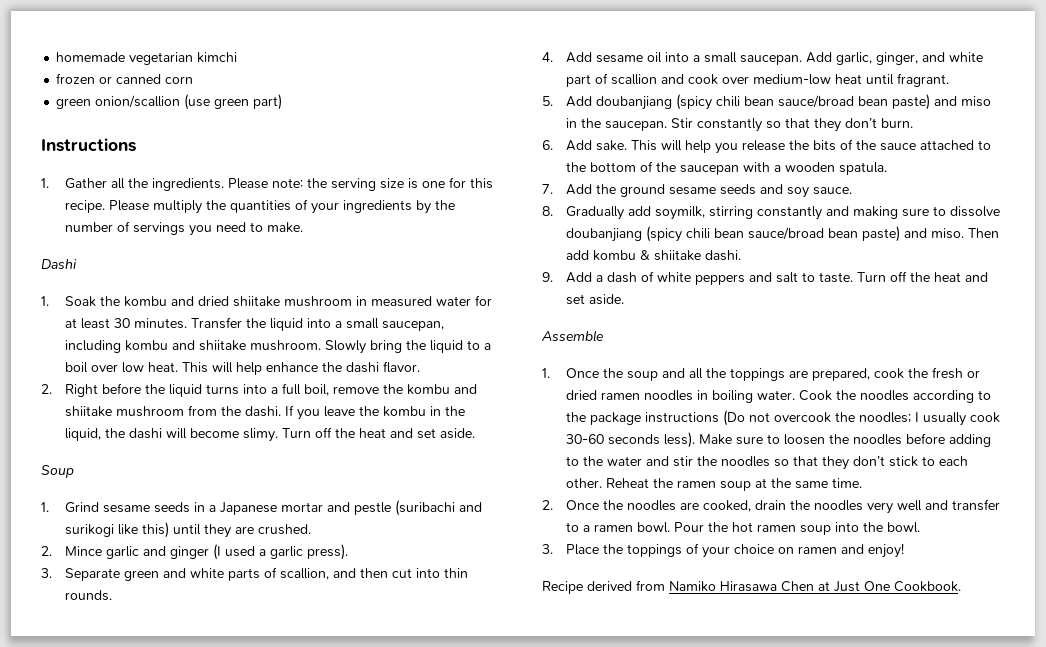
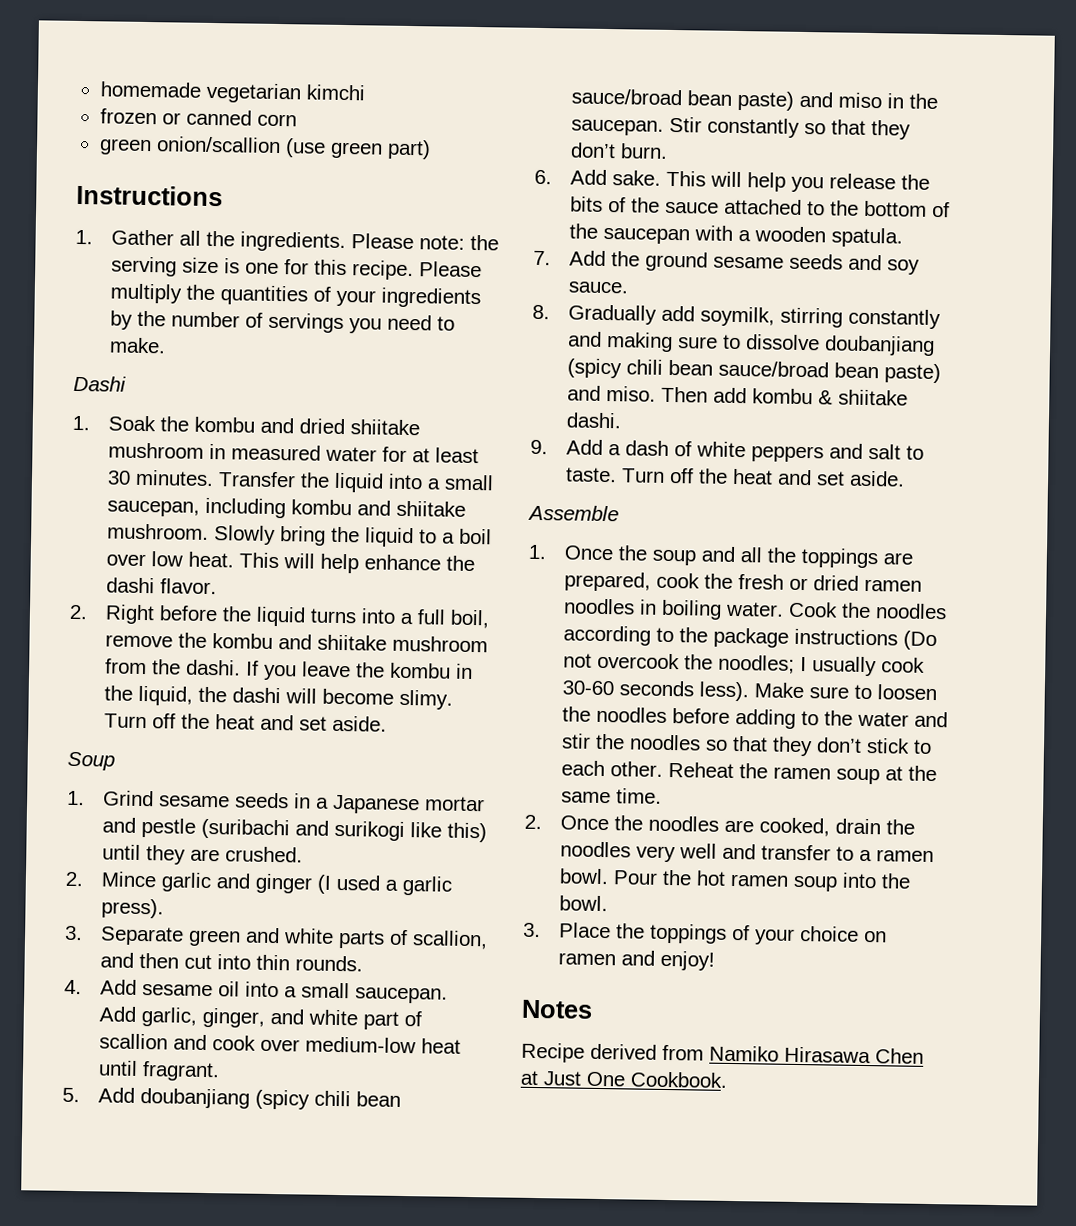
(905, 550) none -> [521,999,593,1019] // Notes

